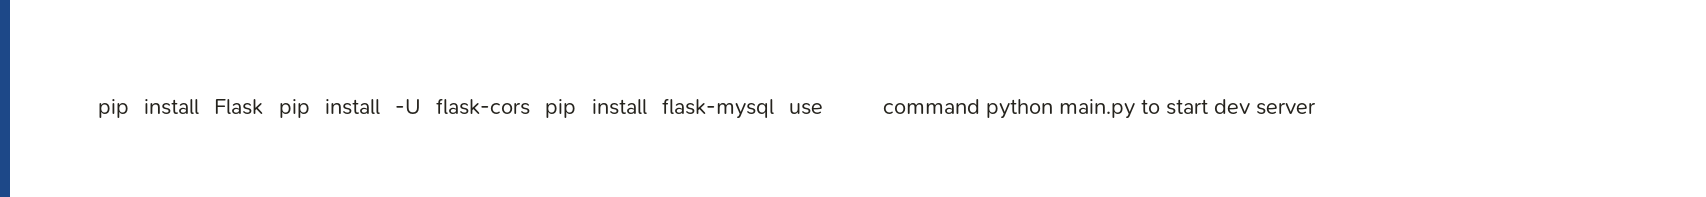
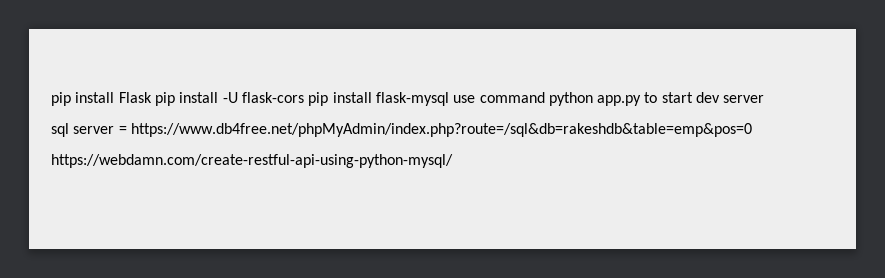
[1059,99,1135,119] main.py -> [597,95,642,106] app.py
(1316, 108) none -> [51,123,752,137] [51,154,453,168] // sql server = https://www.db4free.net/phpMyAdmin/index.php?route=/sql&db=rakeshdb&table=emp&pos=0 // https://webdamn.com/create-restful-api-using-python-mysql/

